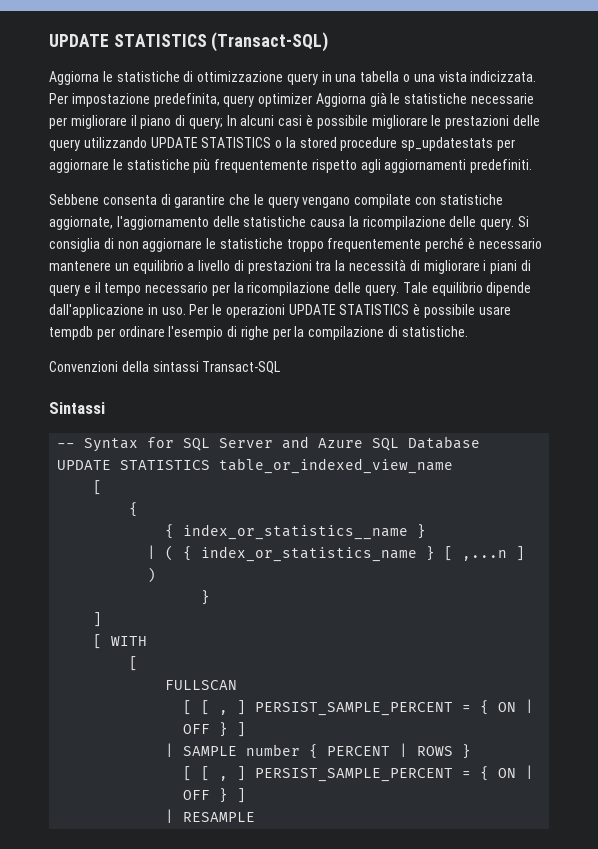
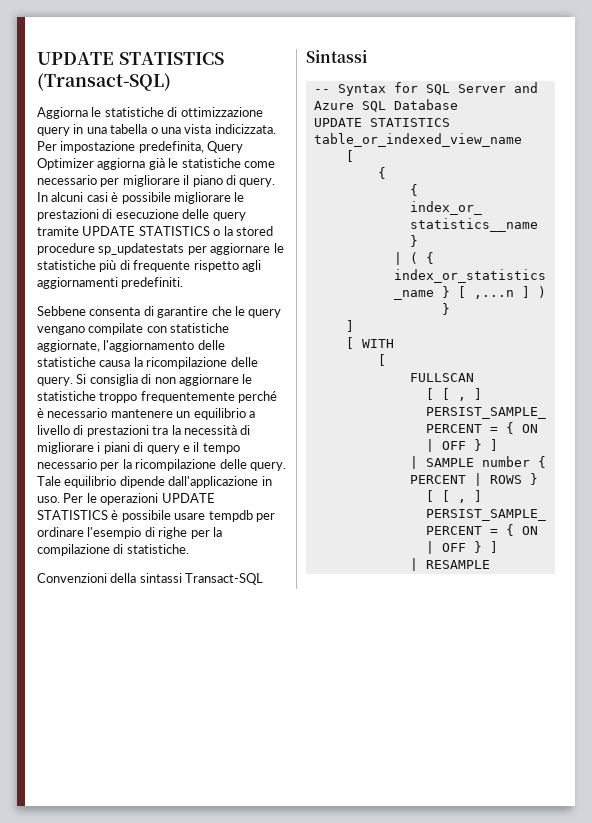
[223,93,366,107] query optimizer Aggiorna -> [207,141,244,153] [37,158,146,170] Query Optimizer aggiorna
[471,93,535,104] necessarie -> [243,161,275,168] [37,175,97,185] come necessario
[188,117,223,129] query; -> [239,178,276,187] query.
(510, 122) none -> [102,209,179,219] di esecuzione
[83,137,147,148] utilizzando -> [37,226,79,236] tramite
[214,159,309,173] frequentemente -> [119,260,191,272] di frequente

